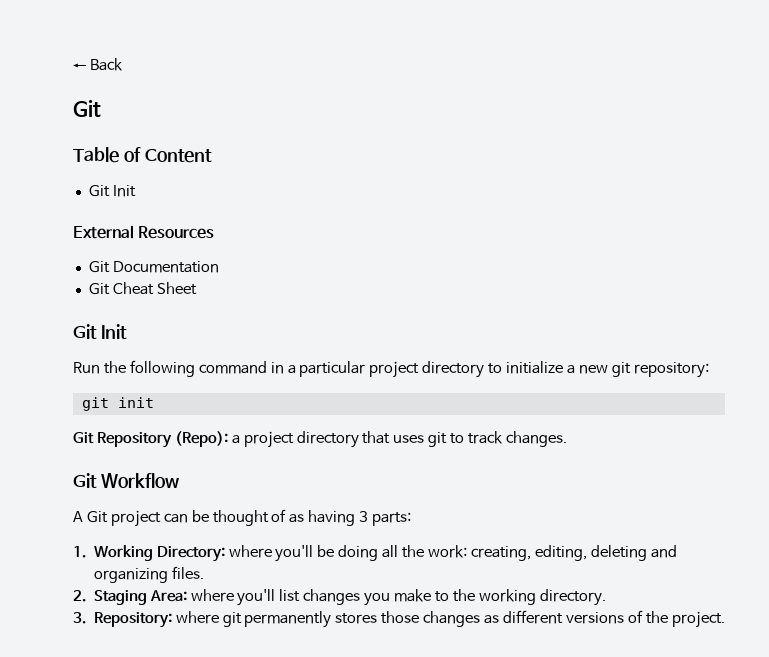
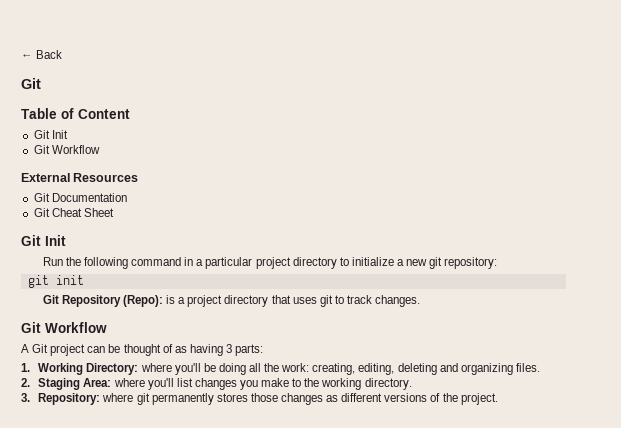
(136, 191) none -> [33,145,100,154] // Git Workflow
(228, 439) none -> [166,295,176,304] is

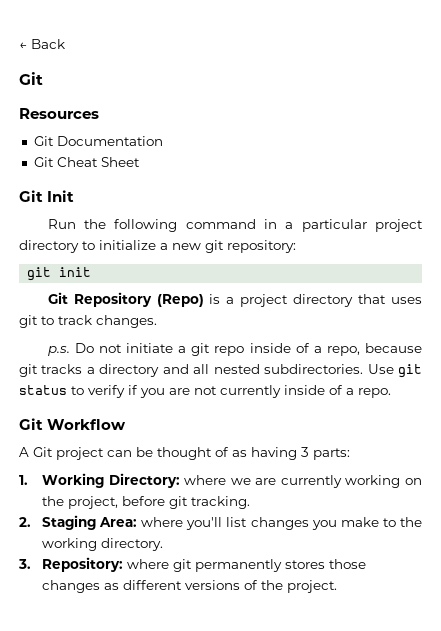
[21,108,130,119] [33,130,68,139] [33,145,100,154] [21,173,70,182] Table of Content // Git Init // Git Workflow // External -> (43, 78) none
[122,295,163,307] (Repo): -> [156,294,204,307] (Repo)
(421, 301) none -> [47,343,422,356] [19,364,423,378] [19,385,391,398] // p.s. Do not initiate a git repo inside of a repo, because git tracks a directory and all nested subdirectories. Use git status to verify if you are not currently inside of a repo.
[174,363,540,375] you'll be doing all the work: creating, editing, deleting and organizing files. -> [230,475,423,488] [41,496,250,509] we are currently working on the project, before git tracking.

